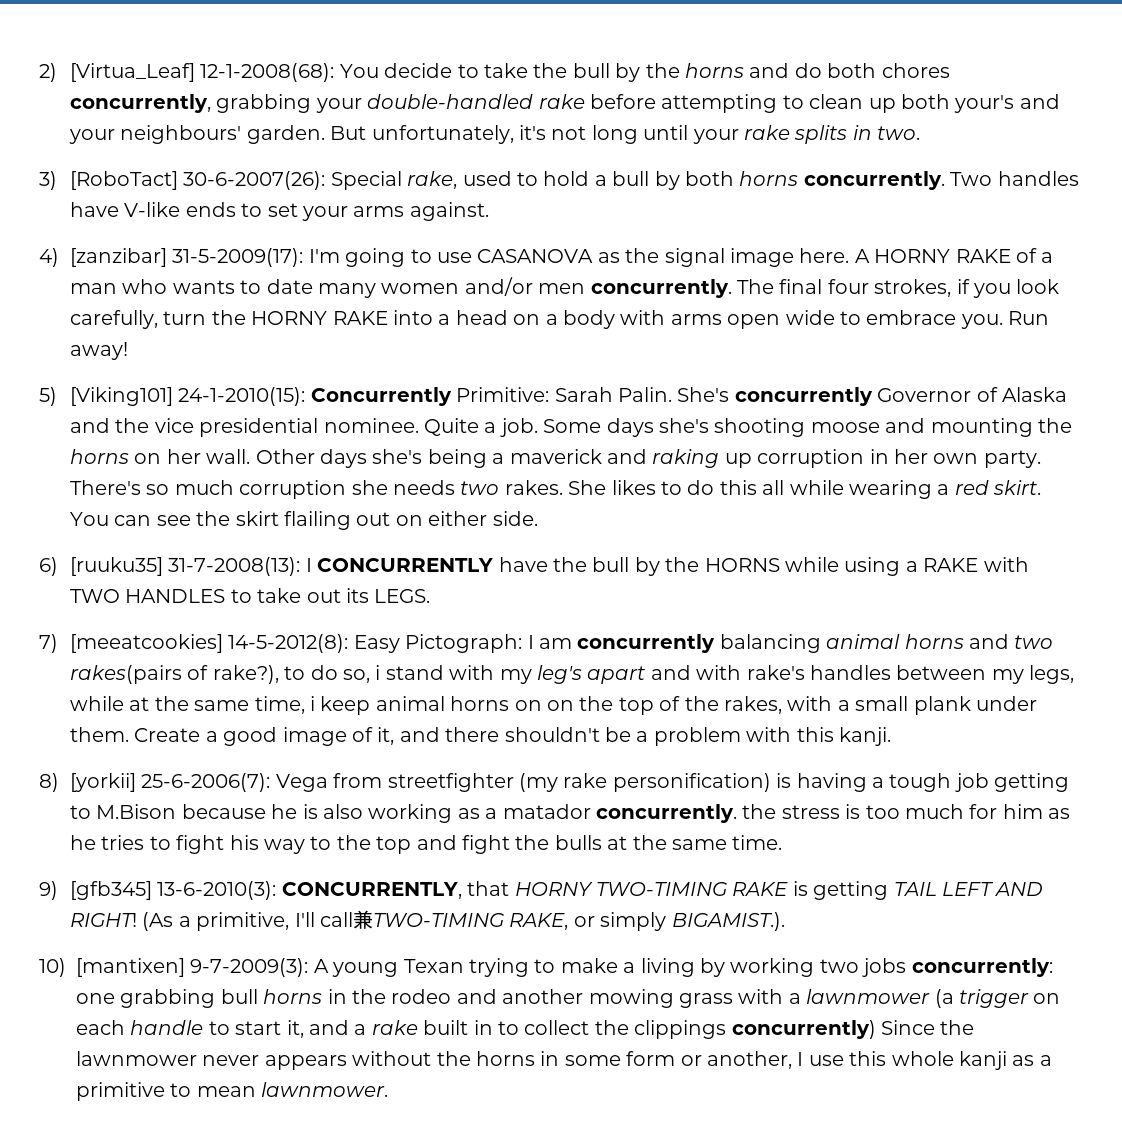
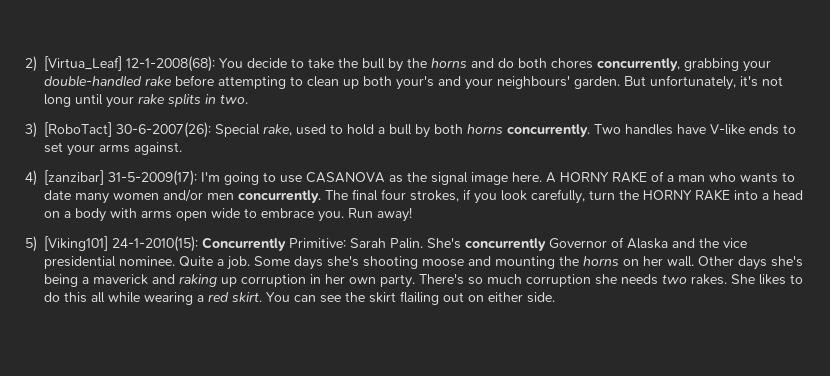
[39,557,1029,576] [69,588,431,603] [39,634,1054,653] [69,665,1075,684] [69,696,1037,715] [69,727,891,746] [39,773,1070,792] [69,804,1071,823] [69,835,783,854] [39,881,1044,900] [69,910,785,931] [39,958,1053,977] [76,989,1061,1008] [76,1020,975,1039] [76,1051,1052,1070] [76,1082,389,1101] // 6) [ruuku35] 31-7-2008(13): I CONCURRENTLY have the bull by the HORNS while using a RAKE with TWO HANDLES to take out its LEGS. // 7) [meeatcookies] 14-5-2012(8): Easy Pictograph: I am concurrently balancing animal horns and two rakes(pairs of rake?), to do so, i stand with my leg's apart and with rake's handles between my legs, while at the same time, i keep animal horns on on the top of the rakes, with a small plank under them. Create a good image of it, and there shouldn't be a problem with this kanji. // 8) [yorkii] 25-6-2006(7): Vega from streetfighter (my rake personification) is having a tough job getting to M.Bison because he is also working as a matador concurrently. the stress is too much for him as he tries to fight his way to the top and fight the bulls at the same time. // 9) [gfb345] 13-6-2010(3): CONCURRENTLY, that HORNY TWO-TIMING RAKE is getting TAIL LEFT AND RIGHT! (As a primitive, I'll call兼TWO-TIMING RAKE, or simply BIGAMIST.). // 10) [mantixen] 9-7-2009(3): A young Texan trying to make a living by working two jobs concurrently: one grabbing bull horns in the rodeo and another mowing grass with a lawnmower (a trigger on each handle to start it, and a rake built in to collect the clippings concurrently) Since the lawnmower never appears without the horns in some form or another, I use this whole kanji as a primitive to mean lawnmower. -> (555, 297) none

